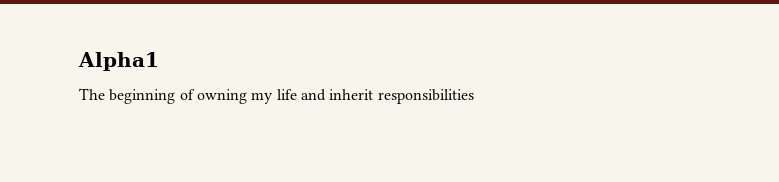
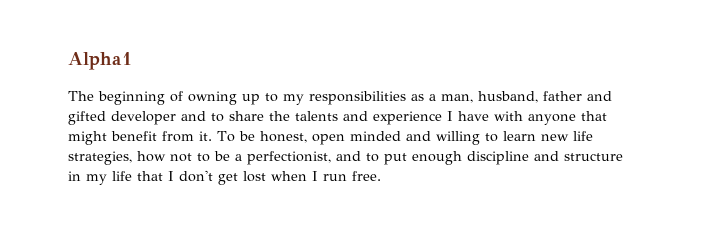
[251,89,474,104] my life and inherit responsibilities -> [242,91,612,105] [68,111,607,125] [68,131,593,145] [68,151,623,165] [68,170,381,185] up to my responsibilities as a man, husband, father and gifted developer and to share the talents and experience I have with anyone that might benefit from it. To be honest, open minded and willing to learn new life strategies, how not to be a perfectionist, and to put enough discipline and structure in my life that I don't get lost when I run free.

